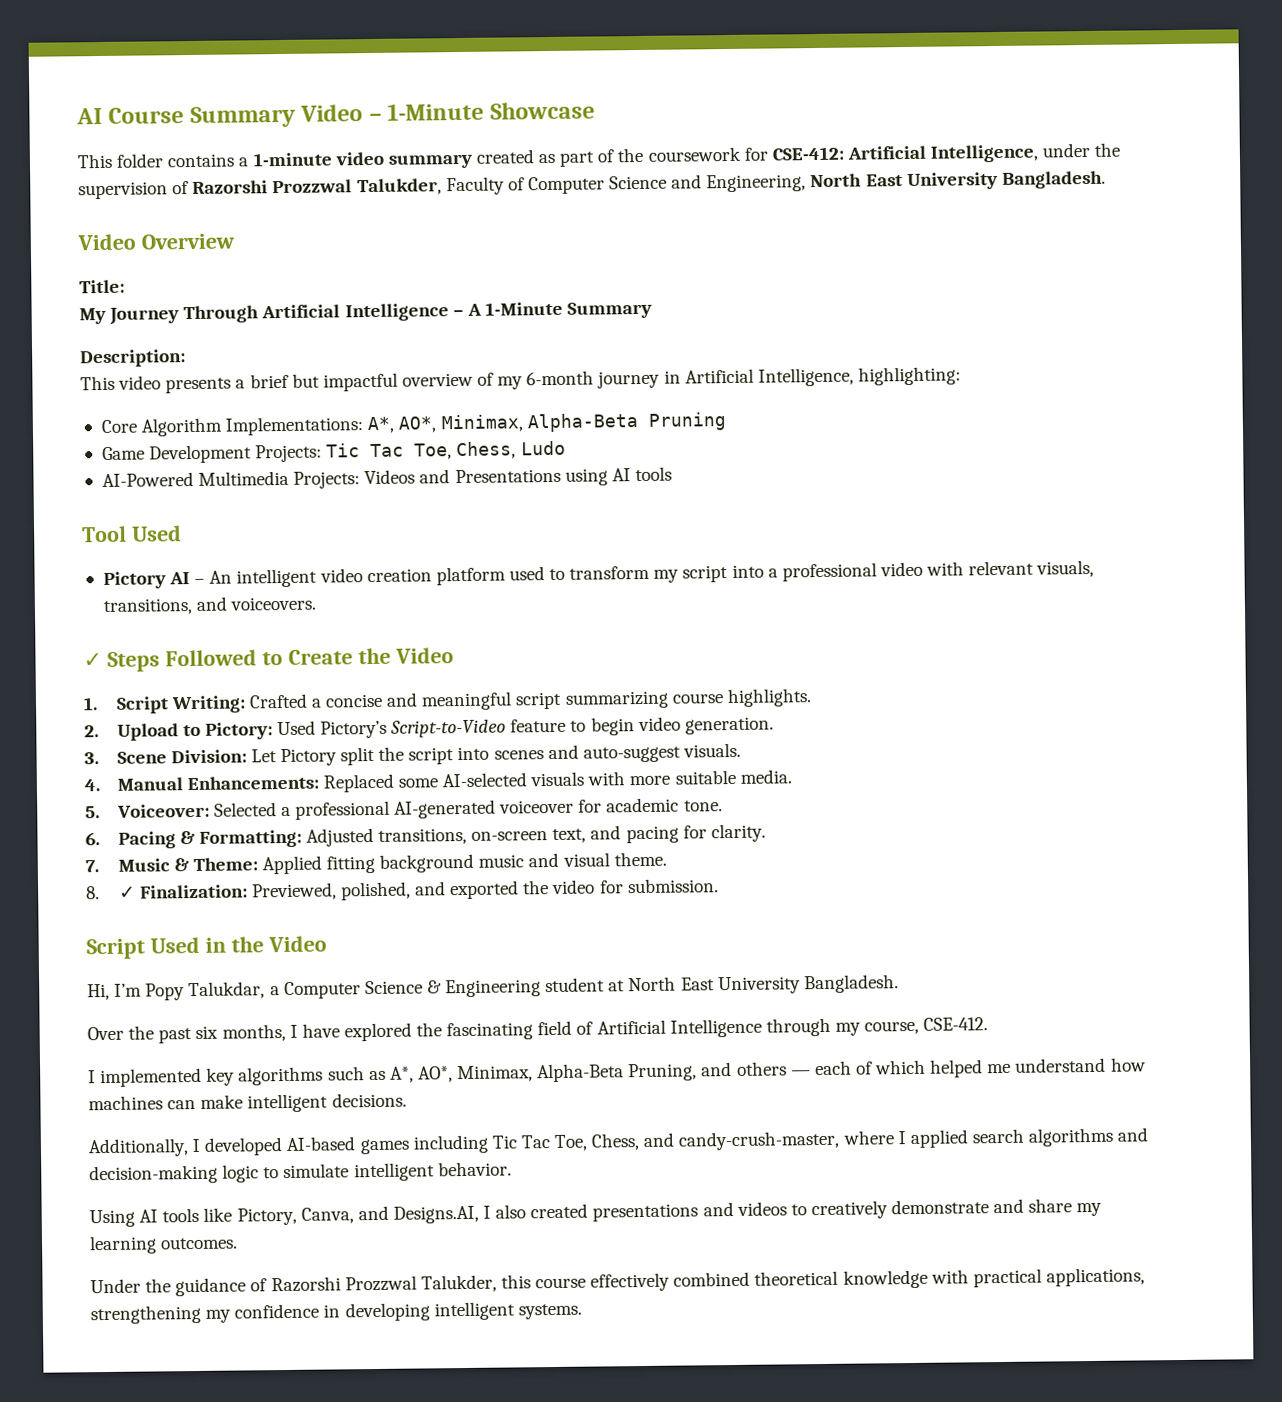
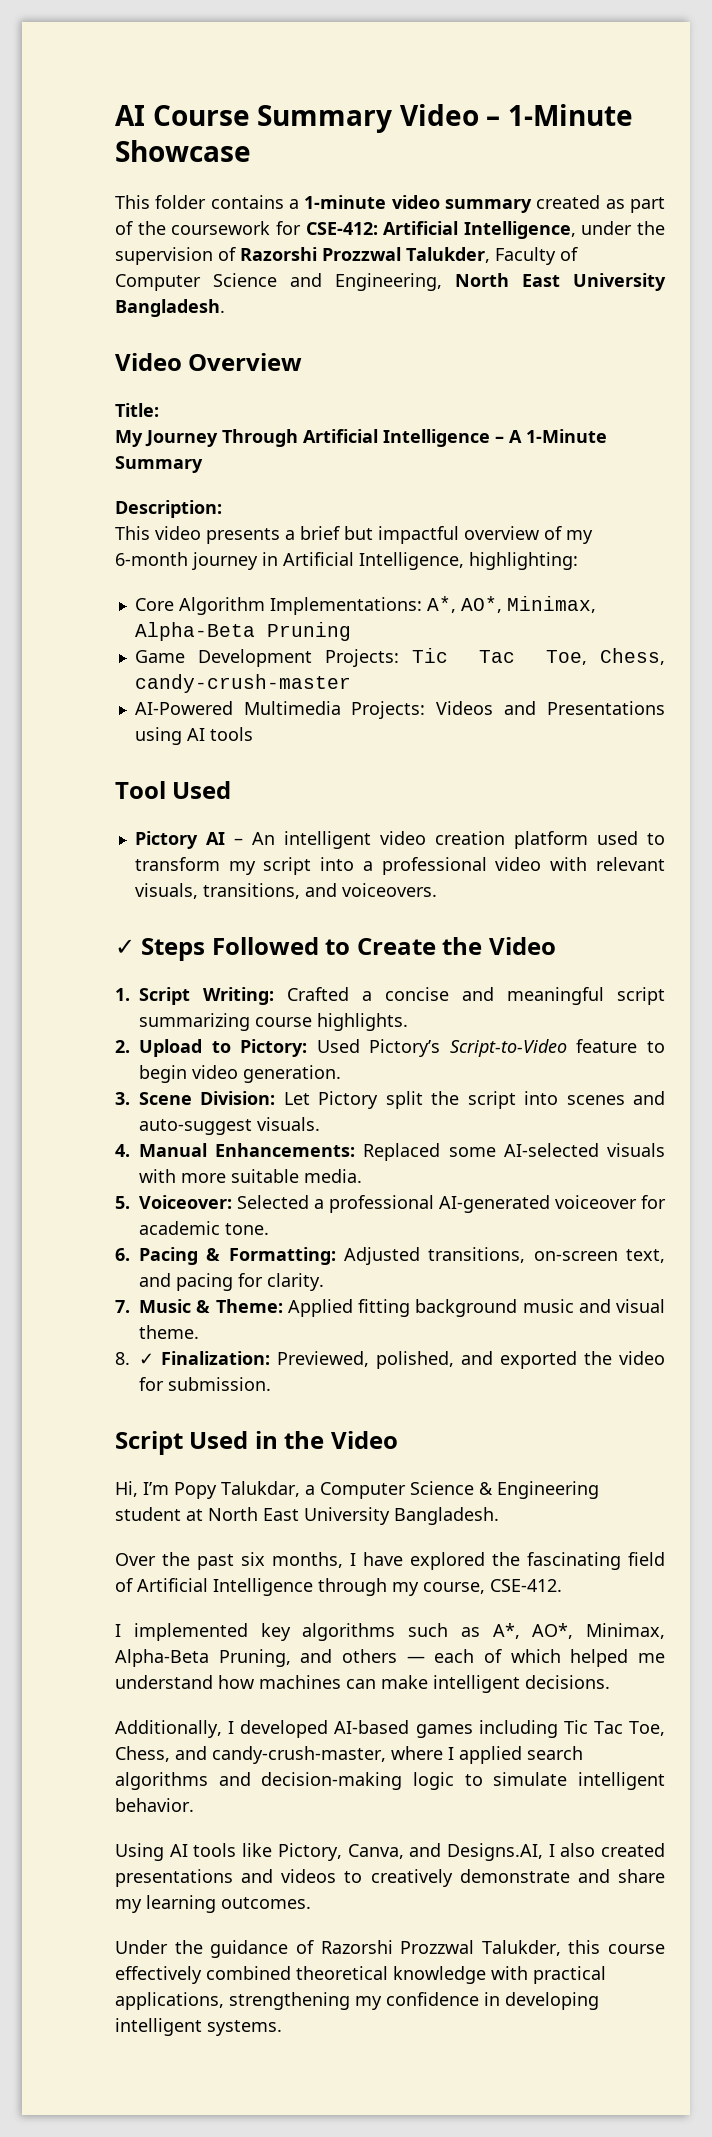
[520,440,566,456] Ludo -> [134,674,351,693] candy-crush-master

